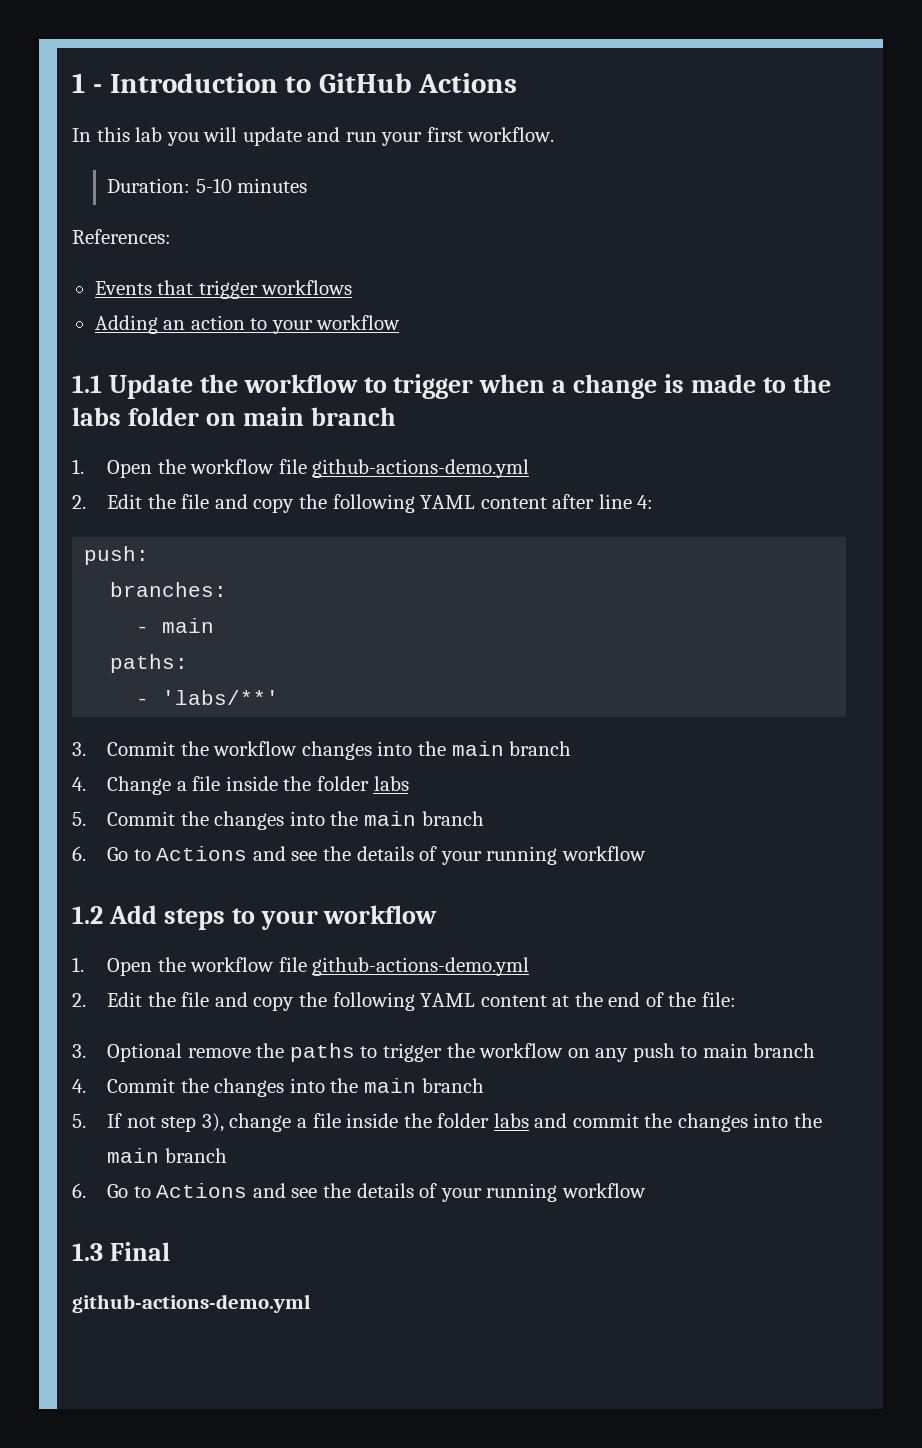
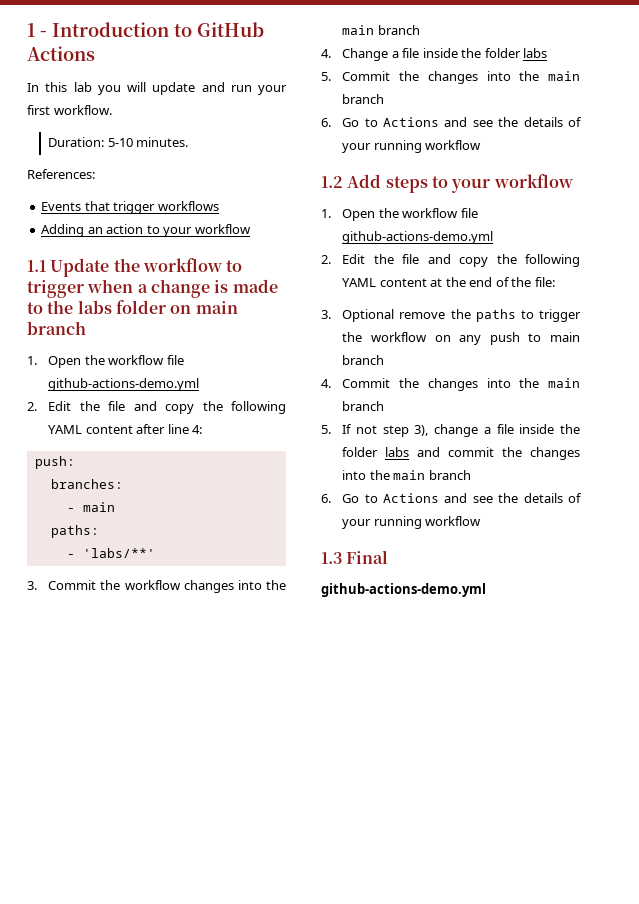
[237,178,308,193] minutes -> [136,137,189,147] minutes.

